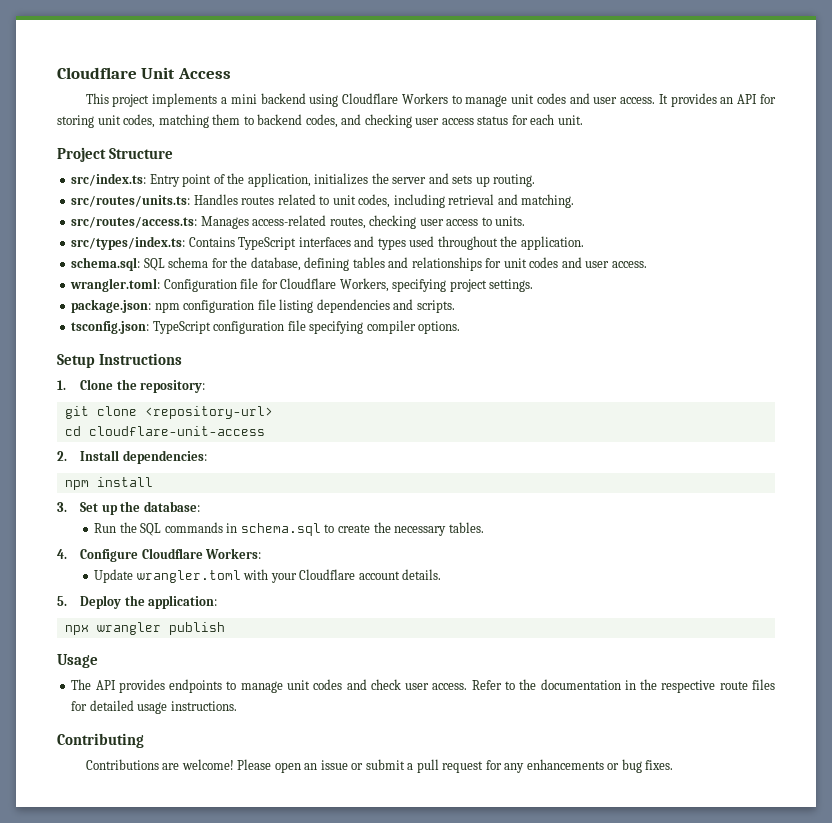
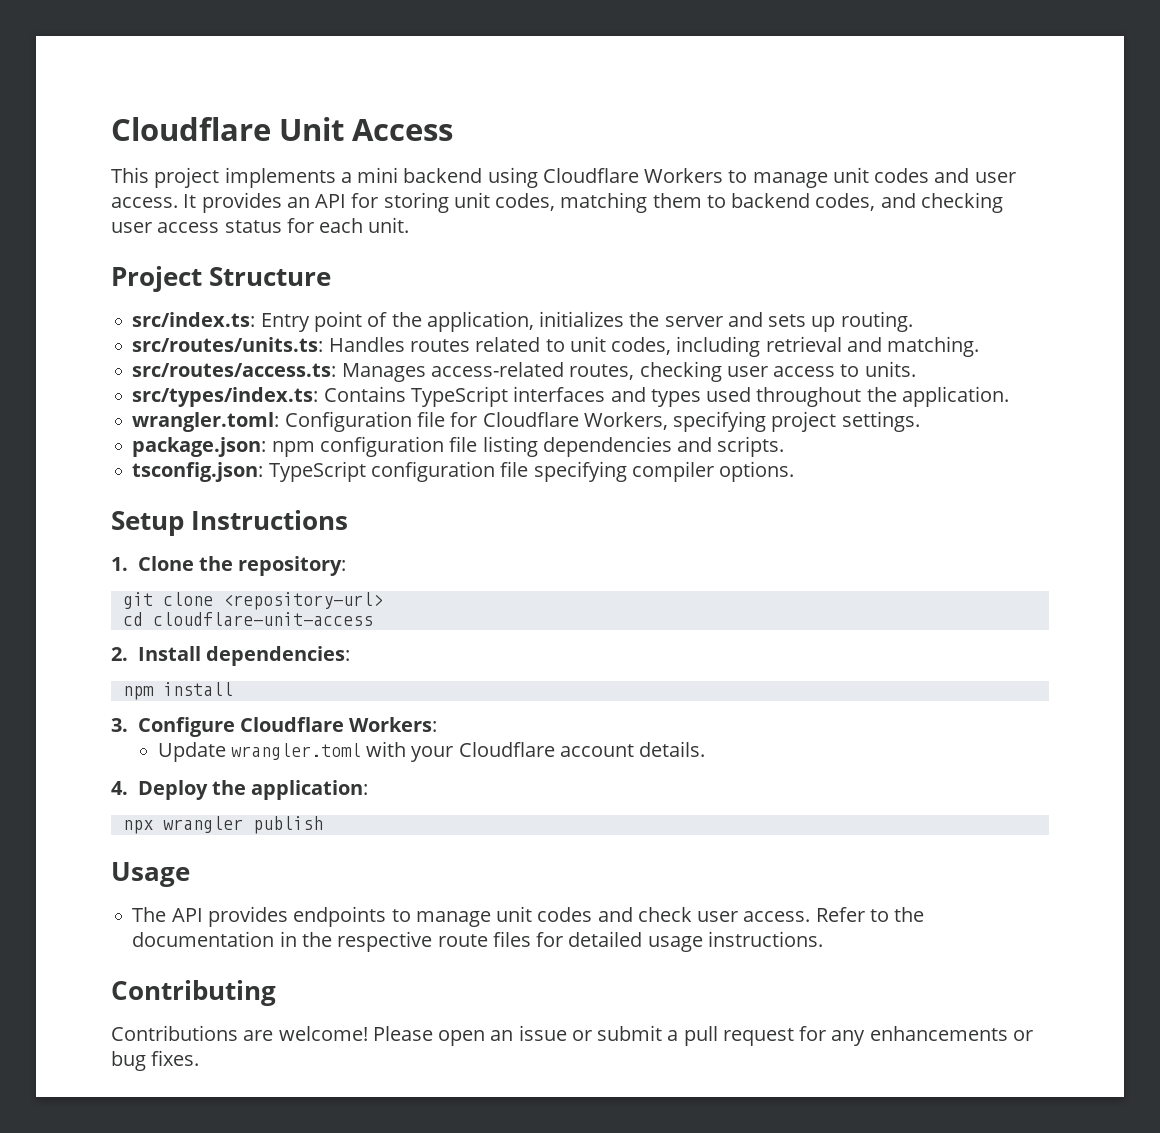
[71,257,647,271] // schema.sql: SQL schema for the database, defining tables and relationships for unit codes and user access. -> (1009, 396) none
[80,501,200,515] [94,522,484,536] [57,549,67,559] Set up the database: // Run the SQL commands in schema.sql to create the necessary tables. // 4. -> (128, 725) none
[57,596,67,606] 5. -> [111,781,128,795] 4.

